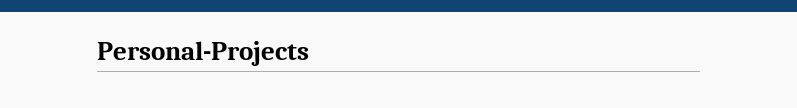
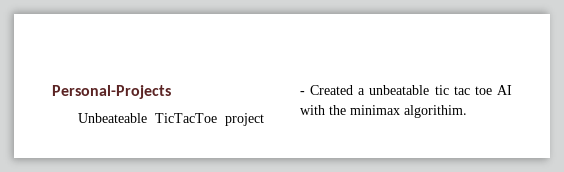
(309, 53) none -> [78,113,264,126] [300,85,512,95] [300,105,467,118] // Unbeateable TicTacToe project - Created a unbeatable tic tac toe AI with the minimax algorithim.

